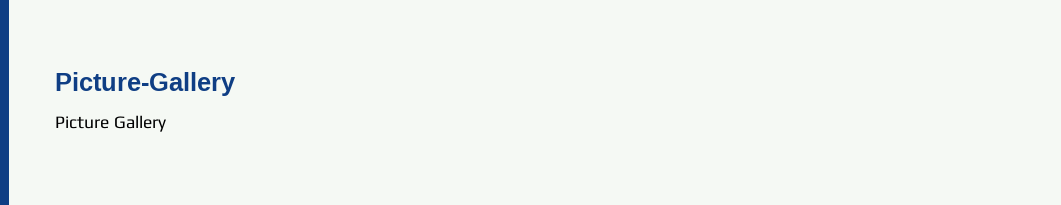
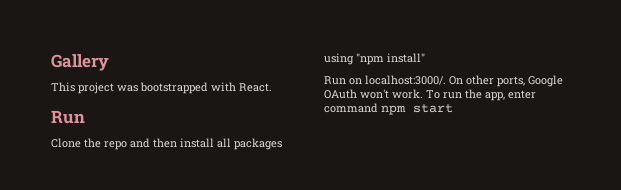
[55,72,236,96] [55,115,166,132] Picture-Gallery // Picture Gallery -> [51,54,109,71] [51,82,272,94] [51,110,85,124] [51,138,282,150] [324,53,425,65] [324,75,563,87] [324,89,536,101] [324,103,453,115] Gallery // This project was bootstrapped with React. // Run // Clone the repo and then install all packages using "npm install" // Run on localhost:3000/. On other ports, Google OAuth won't work. To run the app, enter command npm start

